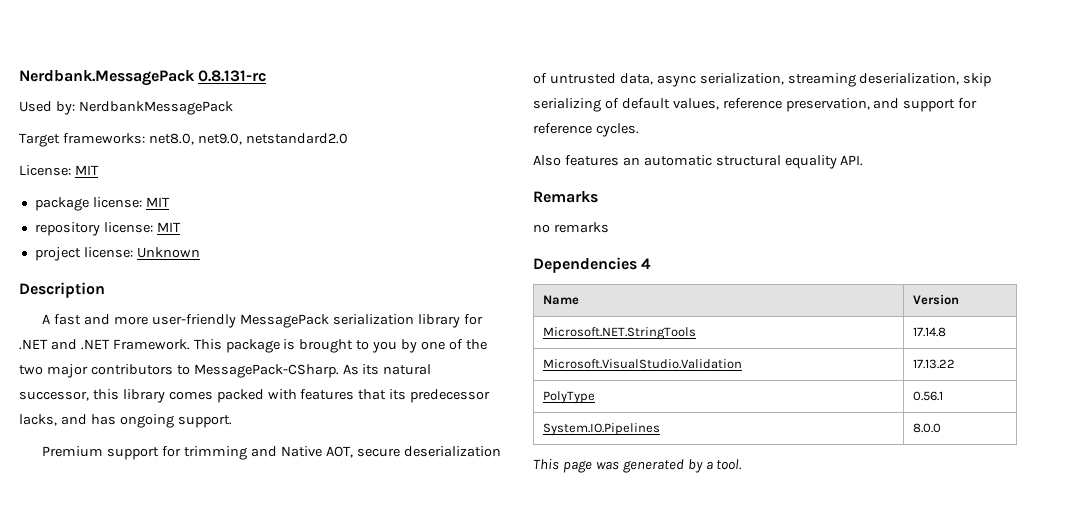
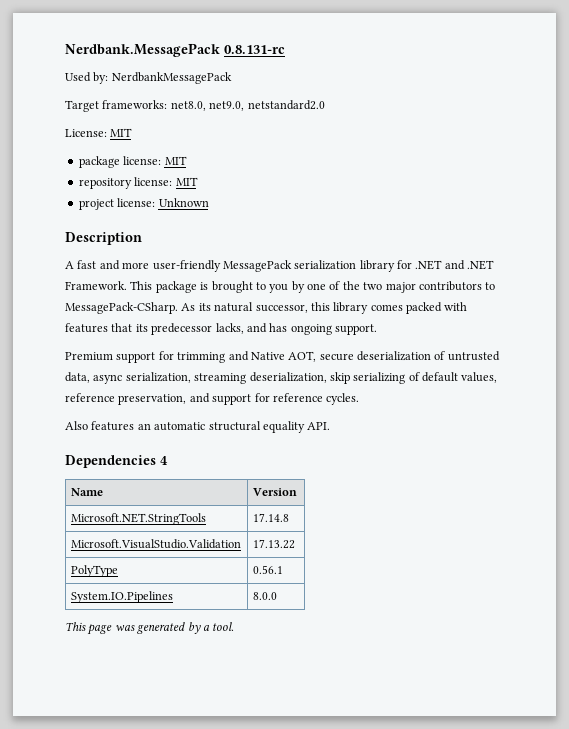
[533,191,598,203] [533,222,609,233] // Remarks // no remarks -> (331, 426) none

